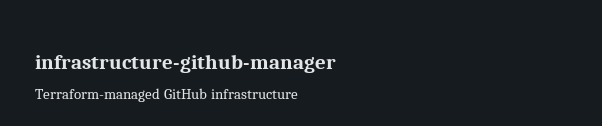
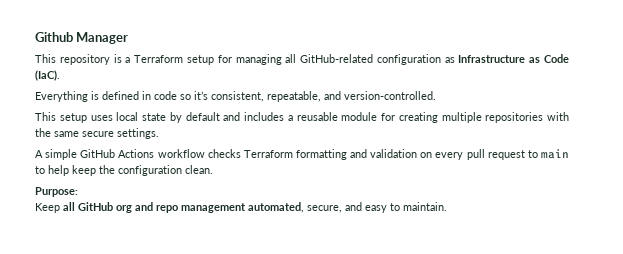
[35,54,336,73] [35,88,298,102] infrastructure-github-manager // Terraform-managed GitHub infrastructure -> [35,32,129,44] [35,54,569,65] [35,70,60,81] [35,91,436,102] [35,112,569,123] [35,128,159,139] [35,149,569,160] [35,165,213,176] [35,187,78,197] [35,202,447,213] Github Manager // This repository is a Terraform setup for managing all GitHub-related configuration as Infrastructure as Code (IaC). // Everything is defined in code so it’s consistent, repeatable, and version-controlled. // This setup uses local state by default and includes a reusable module for creating multiple repositories with the same secure settings. // A simple GitHub Actions workflow checks Terraform formatting and validation on every pull request to main to help keep the configuration clean. // Purpose: // Keep all GitHub org and repo management automated, secure, and easy to maintain.

